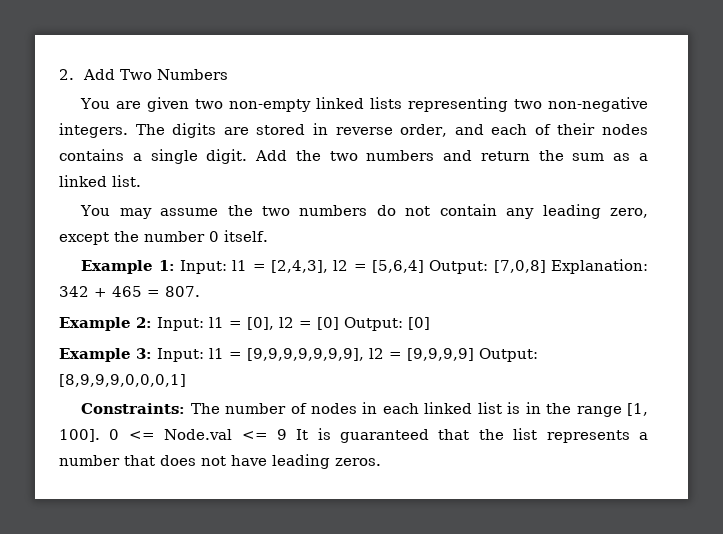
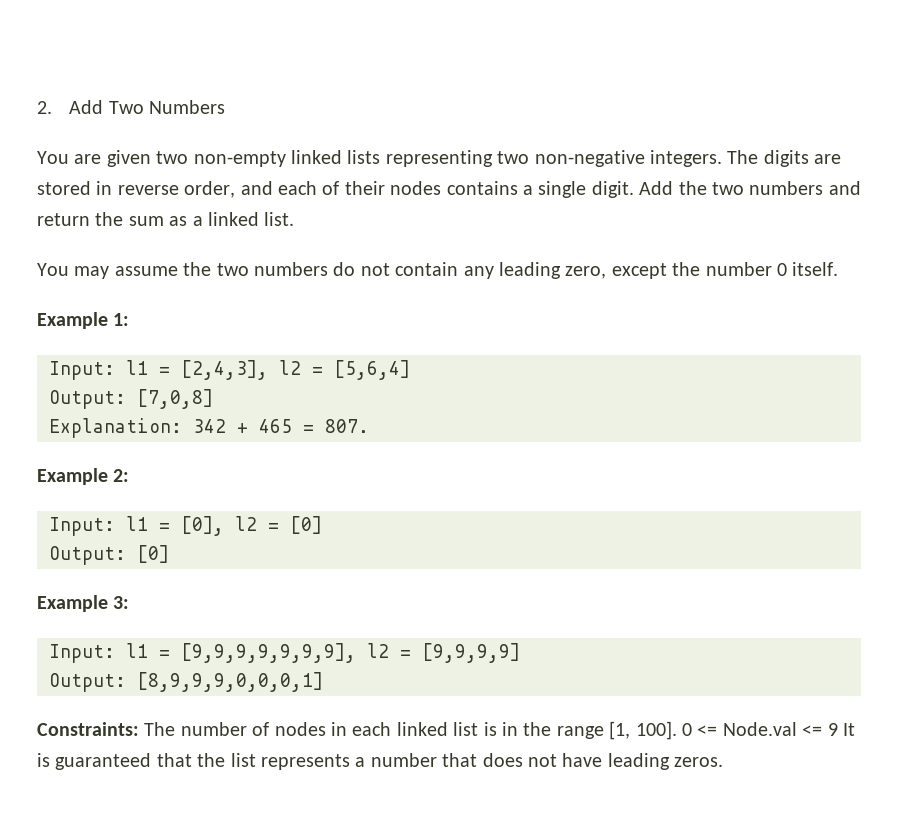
(175, 265) none -> (130, 319) //
(424, 266) none -> (410, 370) //
(546, 266) none -> (213, 399) //
(152, 322) none -> (130, 475) //
(339, 323) none -> (322, 525) //
(152, 353) none -> (130, 602) //
(474, 354) none -> (520, 653) //

